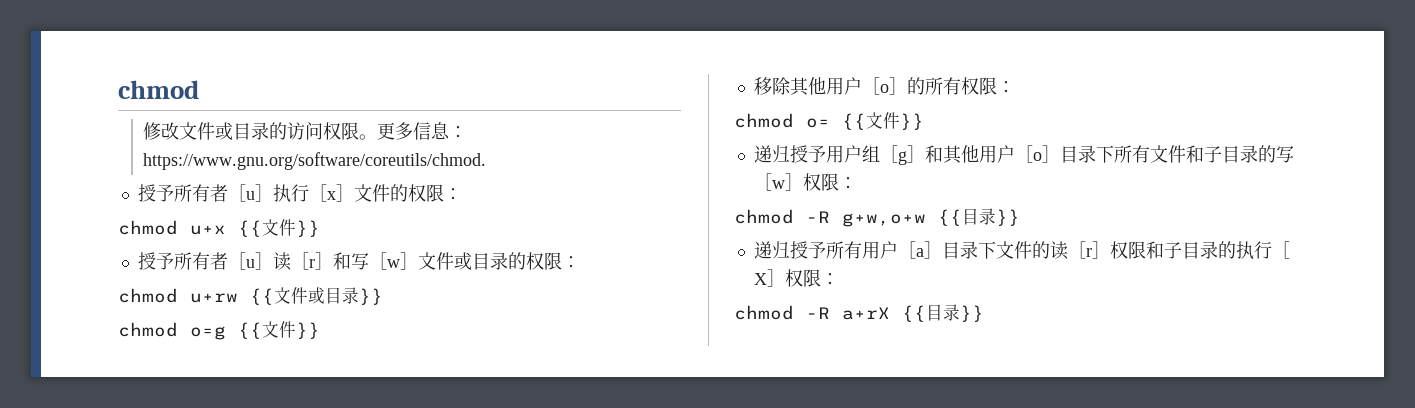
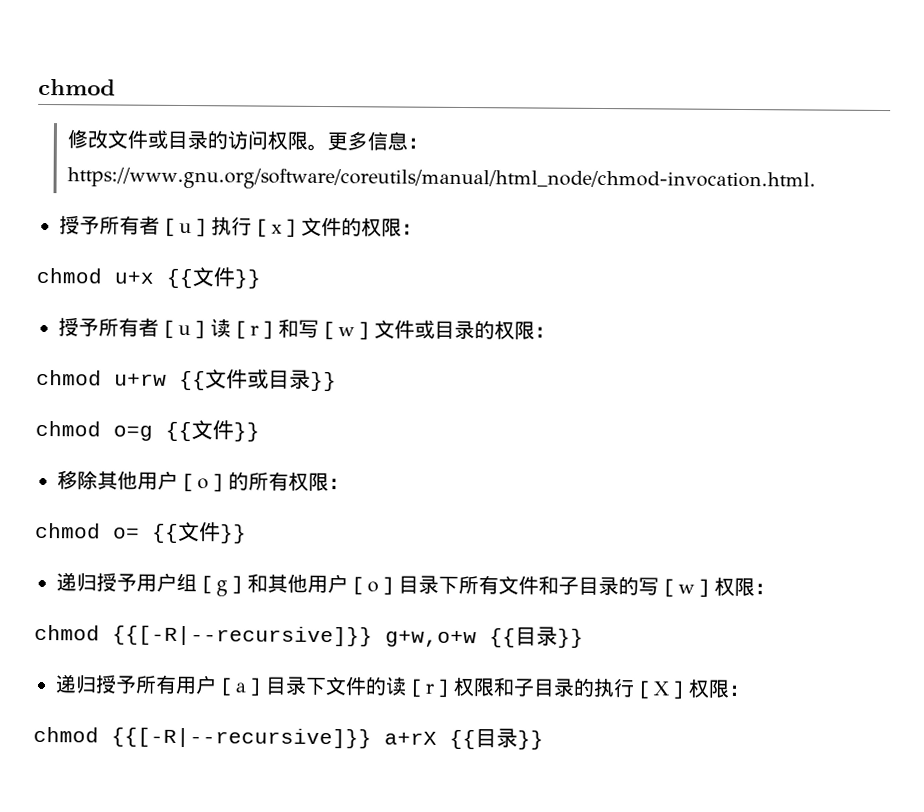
[143,152,487,170] https://www.gnu.org/software/coreutils/chmod. -> [67,167,817,193] https://www.gnu.org/software/coreutils/manual/html_node/chmod-invocation.html.
[806,211,830,223] -R -> [112,625,373,647] {{[-R|--recursive]}}
[806,307,830,319] -R -> [111,727,372,749] {{[-R|--recursive]}}

